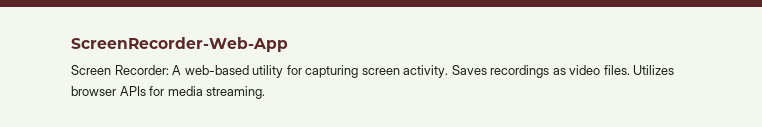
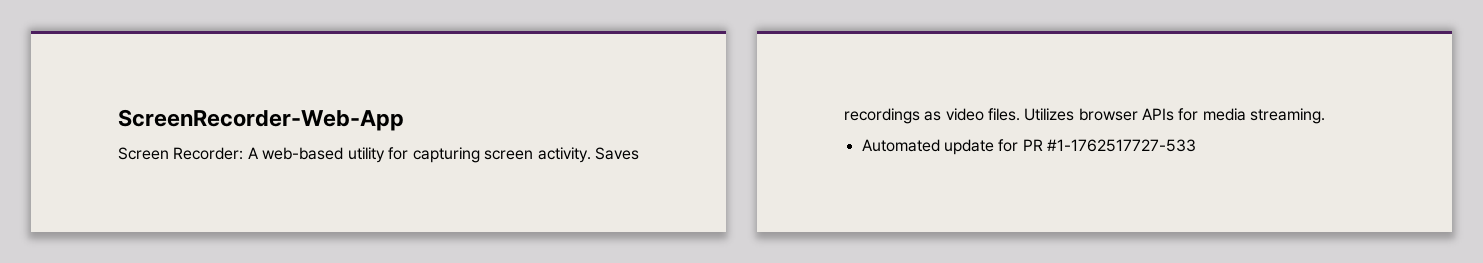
(266, 92) none -> [861,139,1196,155] // Automated update for PR #1-1762517727-533

